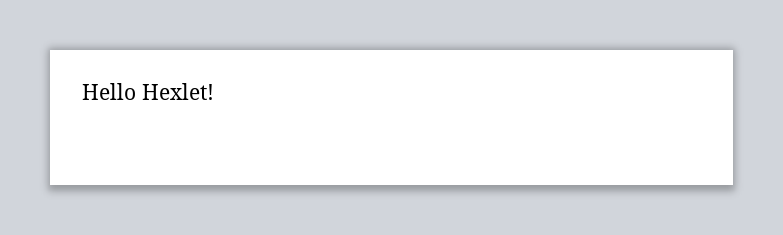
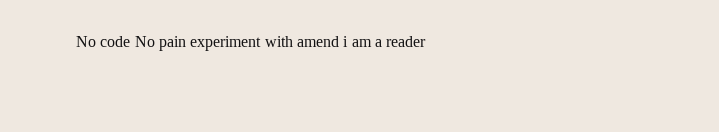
[82,83,214,100] Hello Hexlet! -> [76,36,427,51] No code No pain experiment with amend i am a reader

